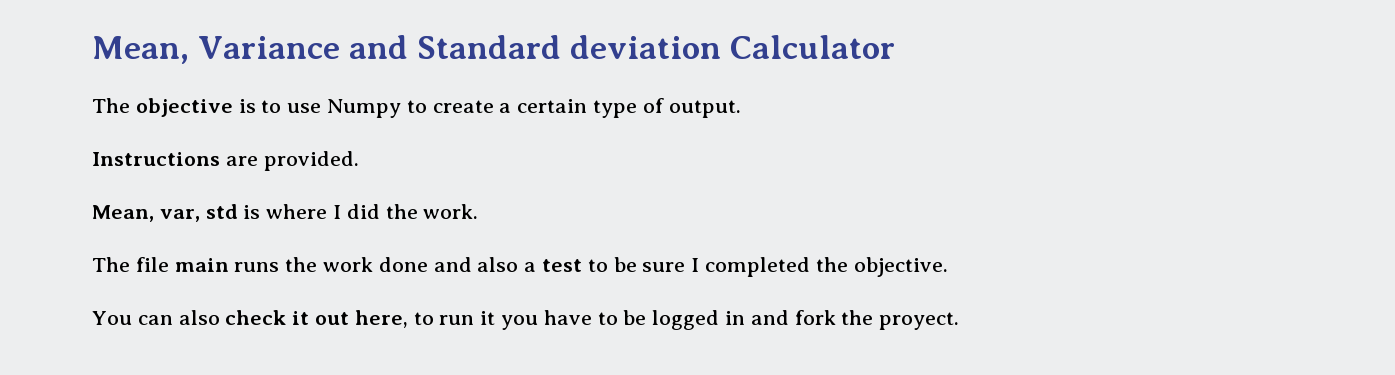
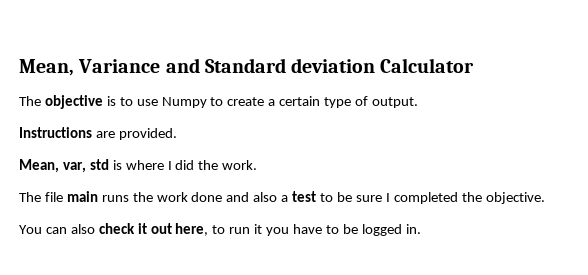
[725,310,960,330] in and fork the proyect. -> [405,224,421,234] in.

